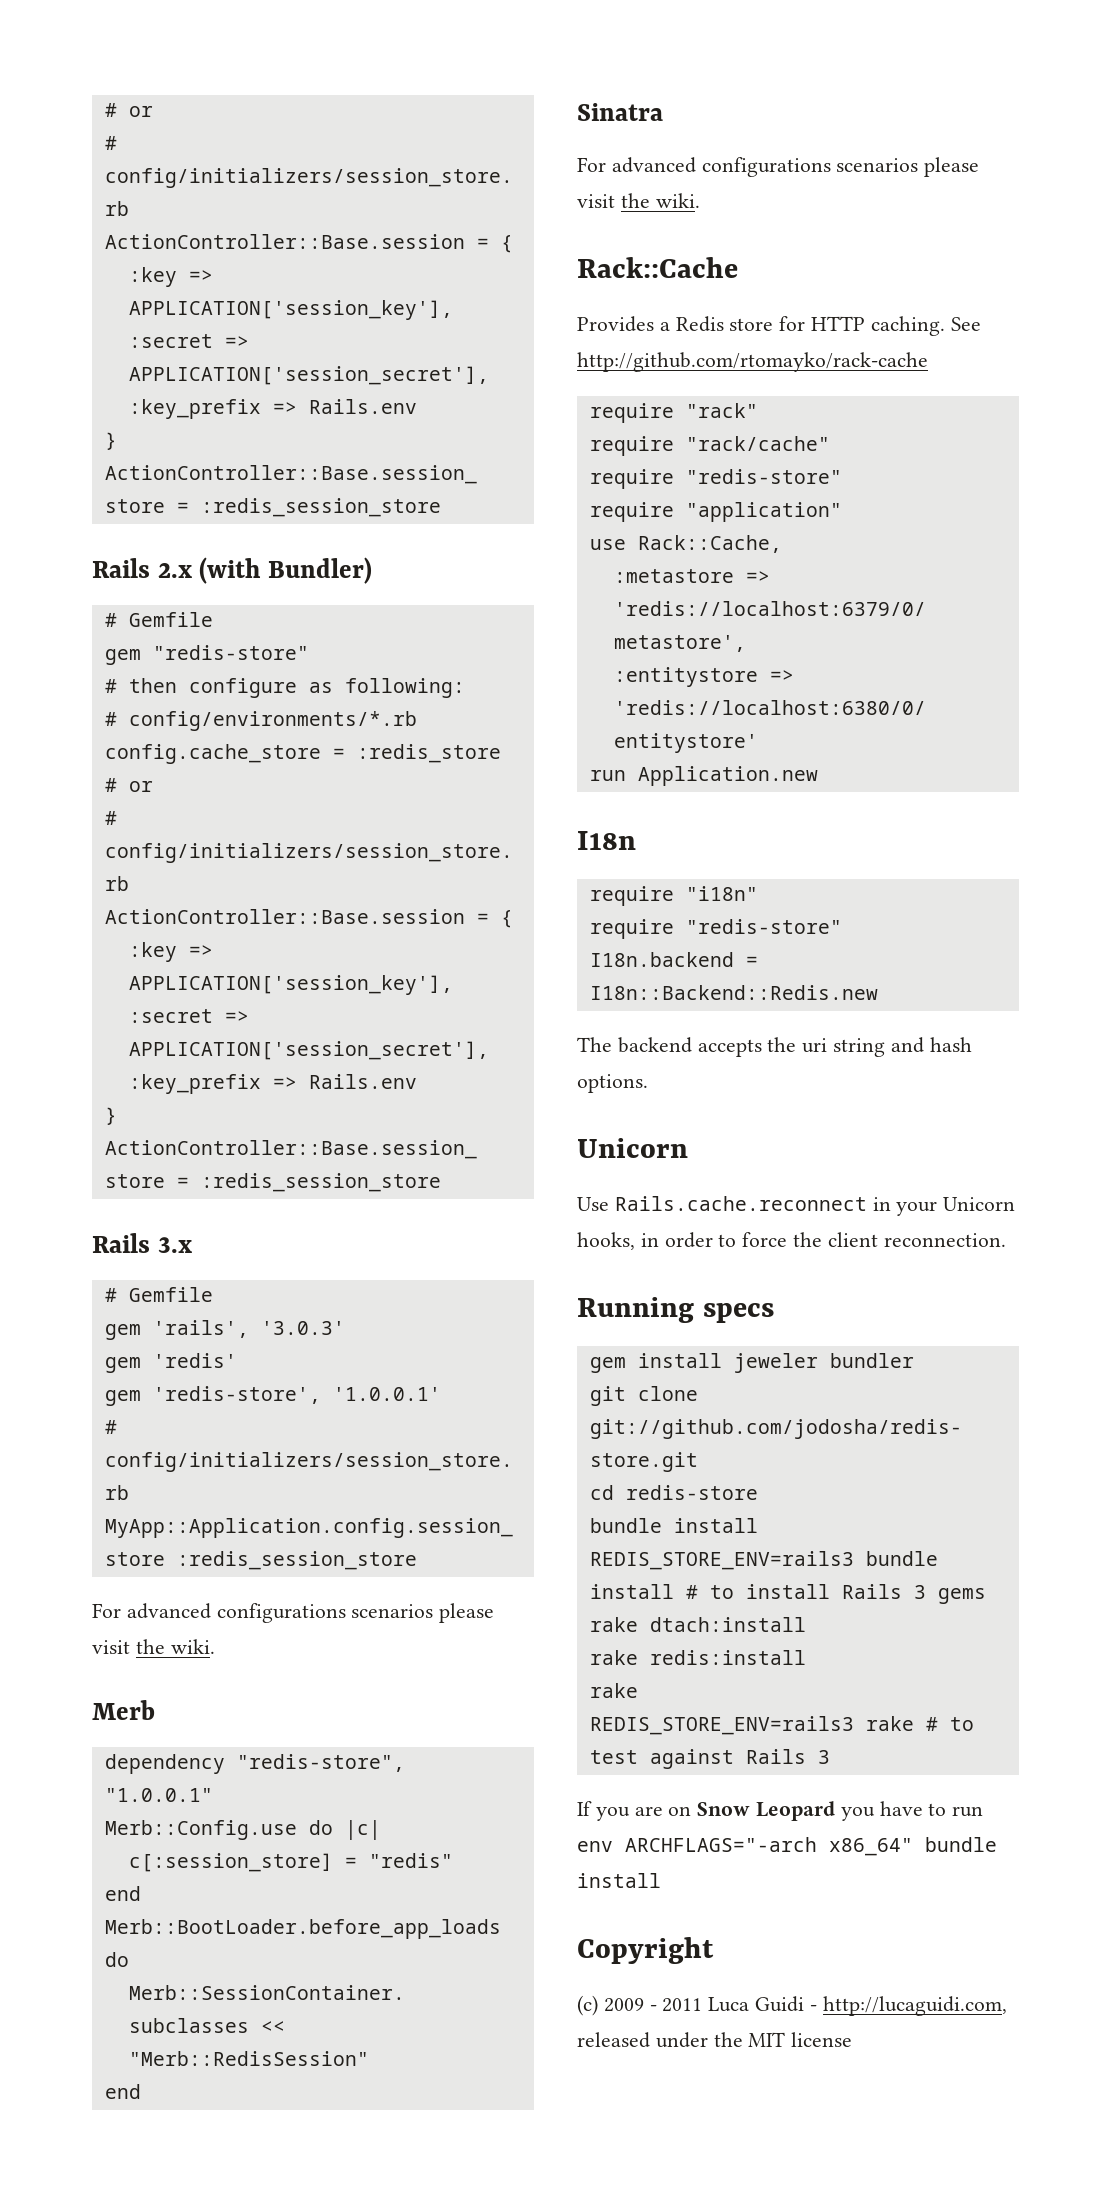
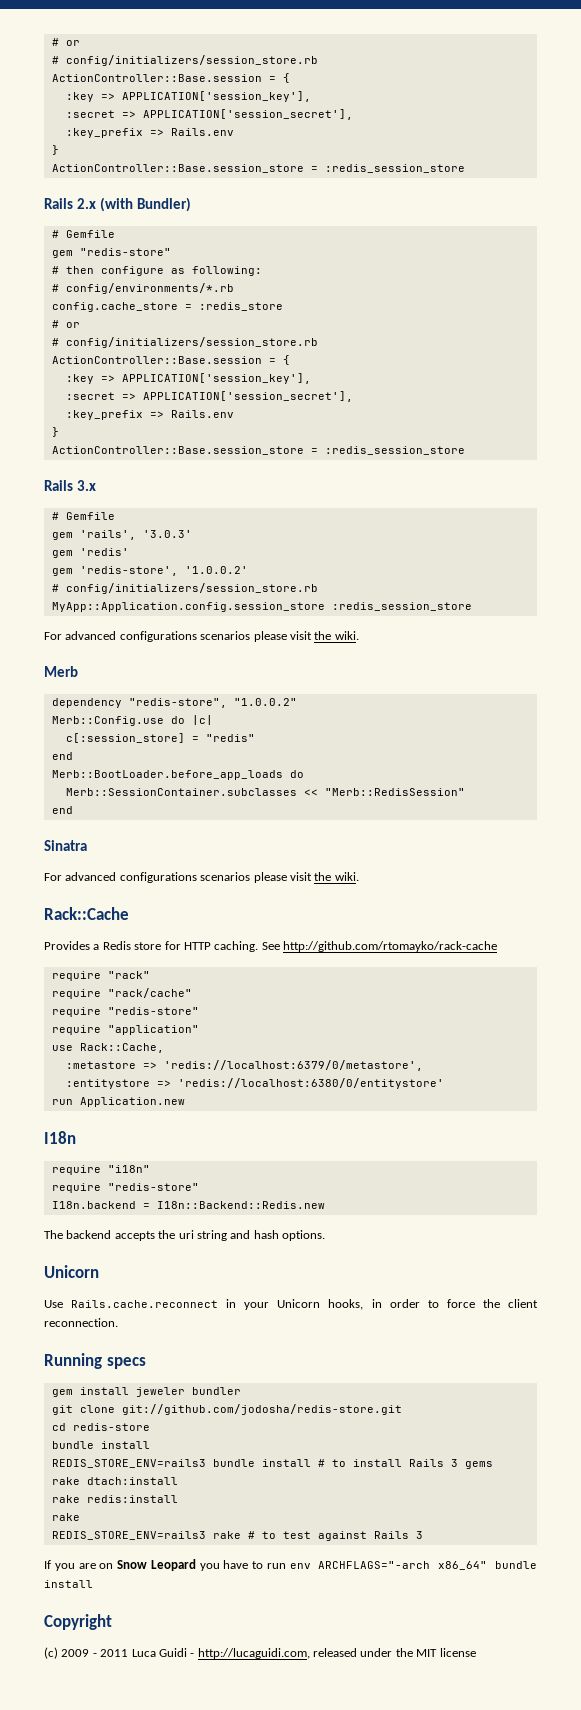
[332,1387,441,1401] '1.0.0.1' -> [184,566,248,574] '1.0.0.2'
[104,1788,213,1802] "1.0.0.1" -> [233,698,297,706] "1.0.0.2"

